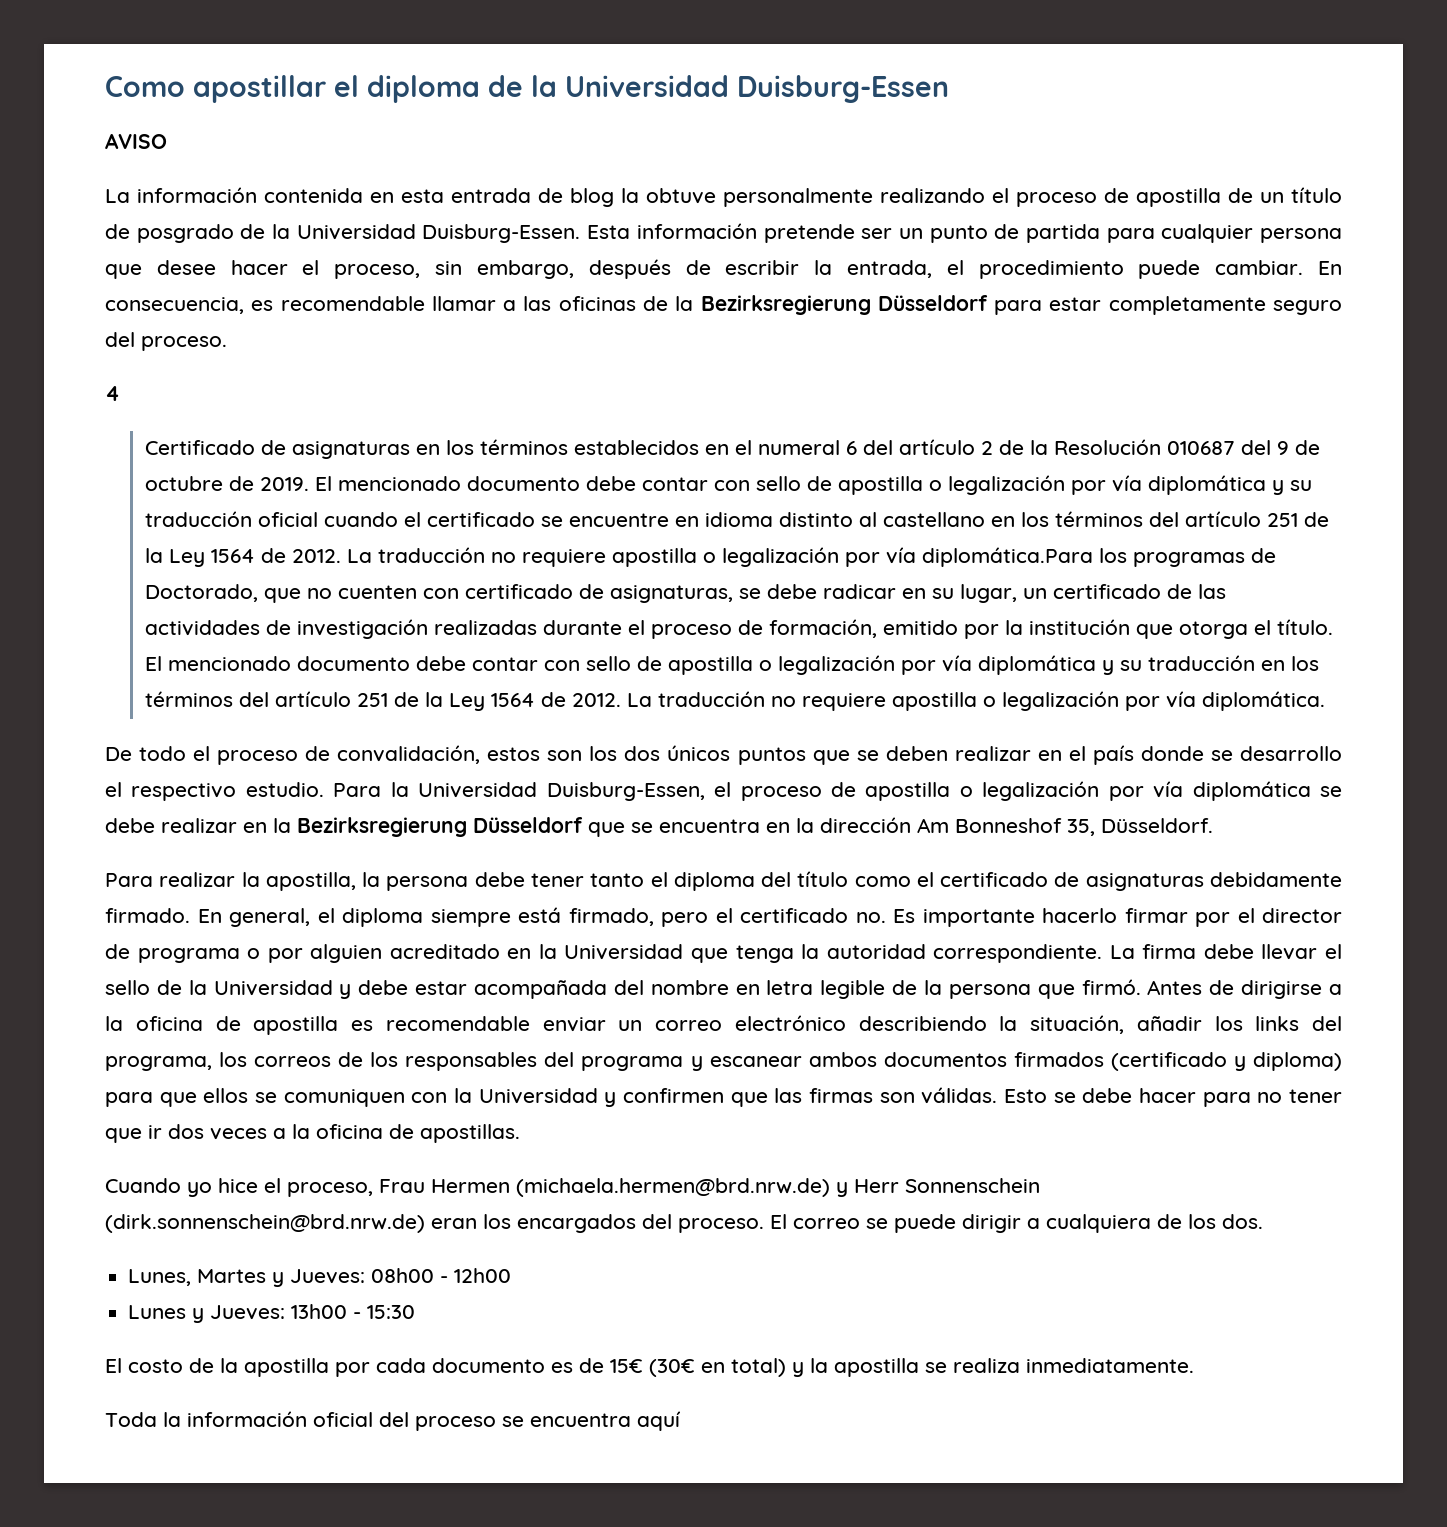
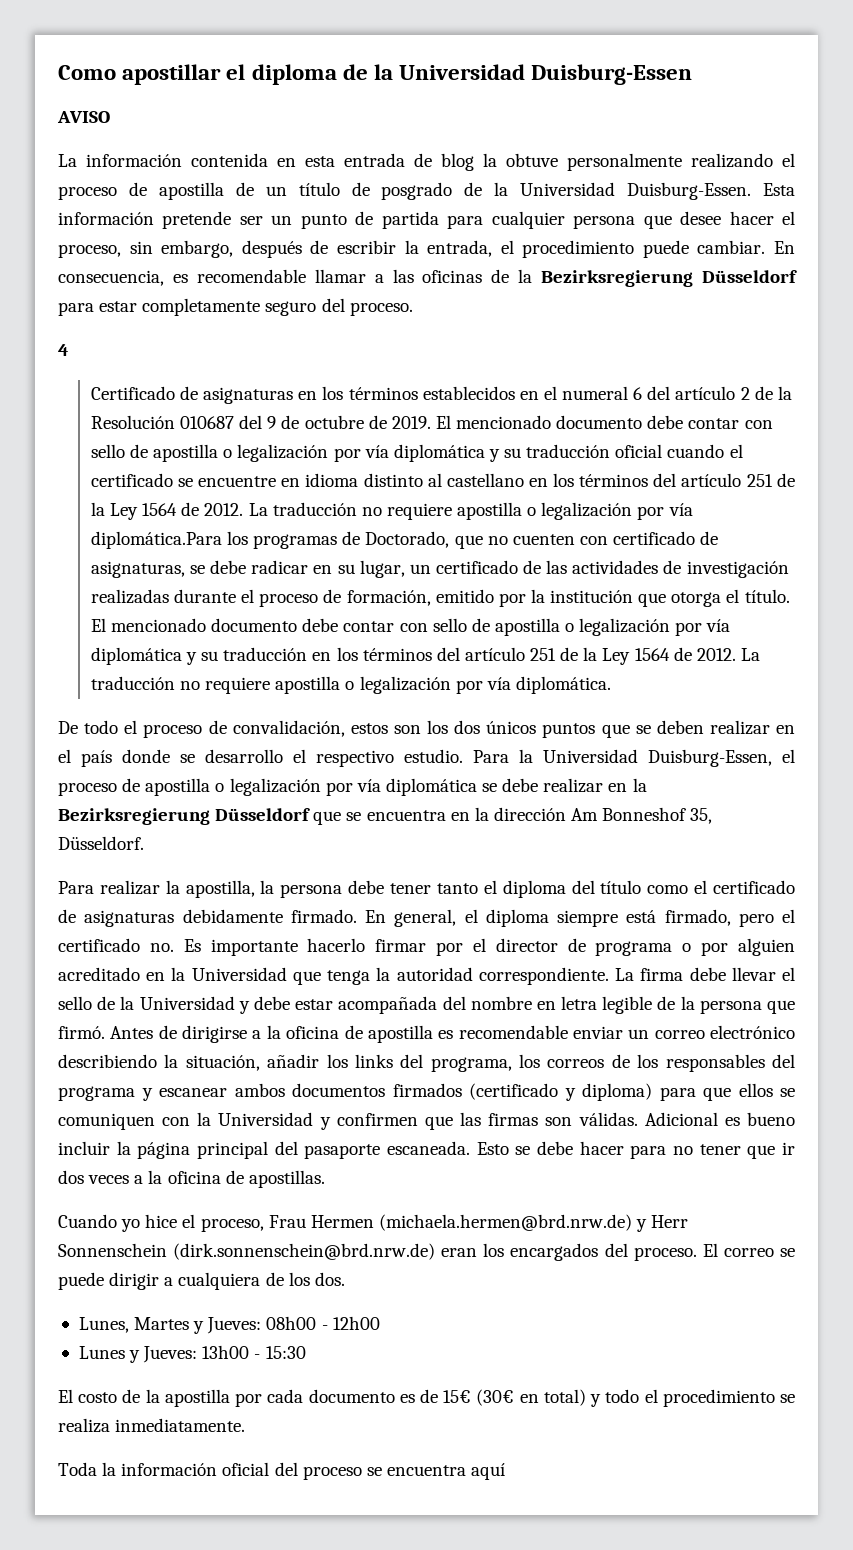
(998, 1095) none -> [644,1112,795,1126] [58,1141,470,1159] Adicional es bueno incluir la página principal del pasaporte escaneada.
[810,1358,919,1377] la apostilla -> [605,1389,775,1407] todo el procedimiento

